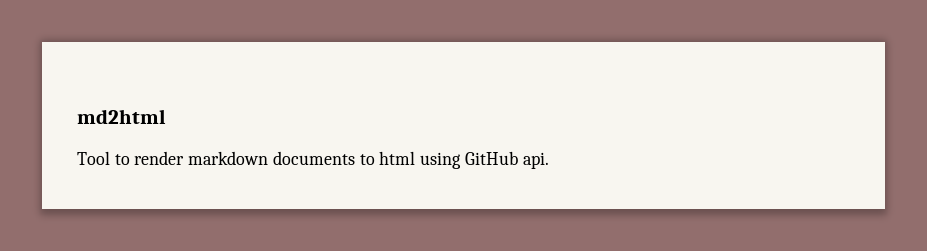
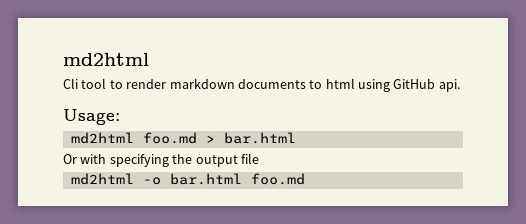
[77,151,110,165] Tool -> [63,78,107,89] Cli tool
(549, 160) none -> [63,109,120,125] [70,132,296,144] [63,153,259,167] [70,173,305,185] // Usage: // md2html foo.md > bar.html // Or with specifying the output file // md2html -o bar.html foo.md

